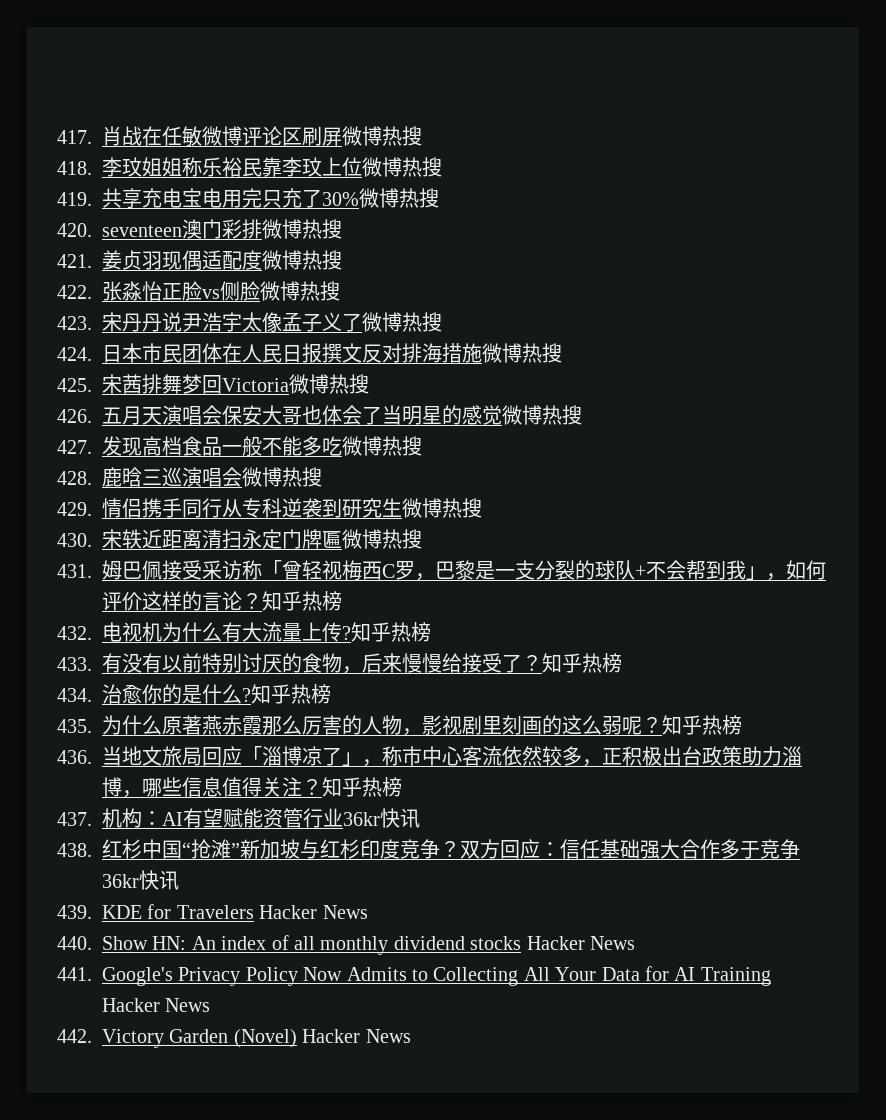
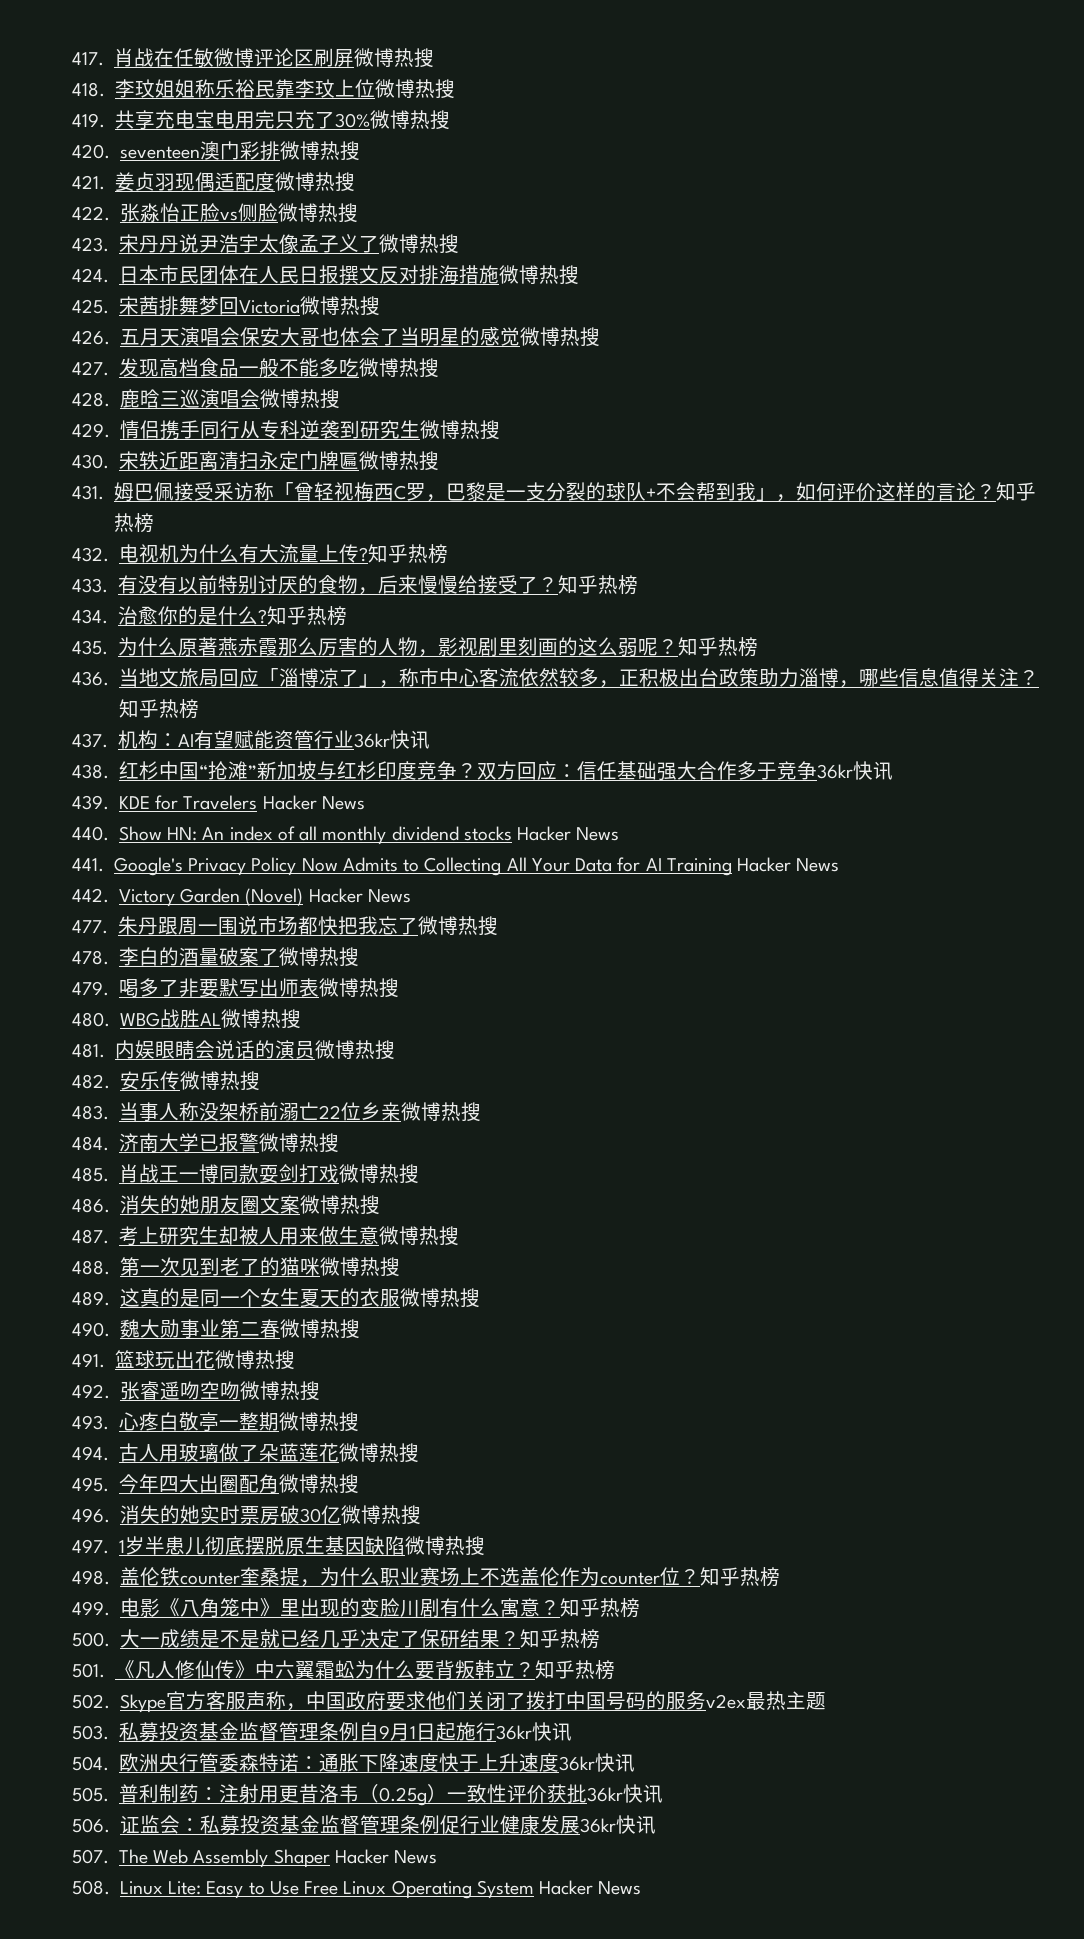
(411, 1036) none -> [72,916,498,936] [72,947,359,967] [72,978,399,998] [72,1009,301,1029] [72,1040,395,1060] [72,1071,260,1091] [72,1102,481,1122] [72,1133,339,1153] [72,1164,419,1184] [72,1195,380,1215] [72,1226,459,1246] [72,1257,400,1277] [72,1288,480,1308] [72,1319,360,1339] [72,1350,295,1370] [72,1381,320,1401] [72,1412,359,1432] [72,1443,419,1463] [72,1474,359,1494] [72,1505,421,1525] [72,1536,485,1556] [72,1567,780,1587] [72,1598,640,1618] [72,1629,600,1649] [72,1660,615,1680] [72,1691,826,1713] [72,1722,572,1742] [72,1753,635,1772] [72,1784,663,1806] [72,1815,656,1835] [72,1849,438,1868] [72,1880,642,1899] // 477.朱丹跟周一围说市场都快把我忘了微博热搜 // 478.李白的酒量破案了微博热搜 // 479.喝多了非要默写出师表微博热搜 // 480. WBG战胜AL微博热搜 // 481.内娱眼睛会说话的演员微博热搜 // 482.安乐传微博热搜 // 483.当事人称没架桥前溺亡22位乡亲微博热搜 // 484.济南大学已报警微博热搜 // 485.肖战王一博同款耍剑打戏微博热搜 // 486.消失的她朋友圈文案微博热搜 // 487.考上研究生却被人用来做生意微博热搜 // 488.第一次见到老了的猫咪微博热搜 // 489.这真的是同一个女生夏天的衣服微博热搜 // 490.魏大勋事业第二春微博热搜 // 491.篮球玩出花微博热搜 // 492.张睿遥吻空吻微博热搜 // 493.心疼白敬亭一整期微博热搜 // 494.古人用玻璃做了朵蓝莲花微博热搜 // 495.今年四大出圈配角微博热搜 // 496.消失的她实时票房破30亿微博热搜 // 497. 1岁半患儿彻底摆脱原生基因缺陷微博热搜 // 498.盖伦铁counter奎桑提，为什么职业赛场上不选盖伦作为counter位？知乎热榜 // 499.电影《八角笼中》里出现的变脸川剧有什么寓意？知乎热榜 // 500.大一成绩是不是就已经几乎决定了保研结果？知乎热榜 // 501.《凡人修仙传》中六翼霜蚣为什么要背叛韩立？知乎热榜 // 502. Skype官方客服声称，中国政府要求他们关闭了拨打中国号码的服务v2ex最热主题 // 503.私募投资基金监督管理条例自9月1日起施行36kr快讯 // 504.欧洲央行管委森特诺：通胀下降速度快于上升速度36kr快讯 // 505.普利制药：注射用更昔洛韦（0.25g）一致性评价获批36kr快讯 // 506.证监会：私募投资基金监督管理条例促行业健康发展36kr快讯 // 507. The Web Assembly Shaper Hacker News // 508. Linux Lite: Easy to Use Free Linux Operating System Hacker News

